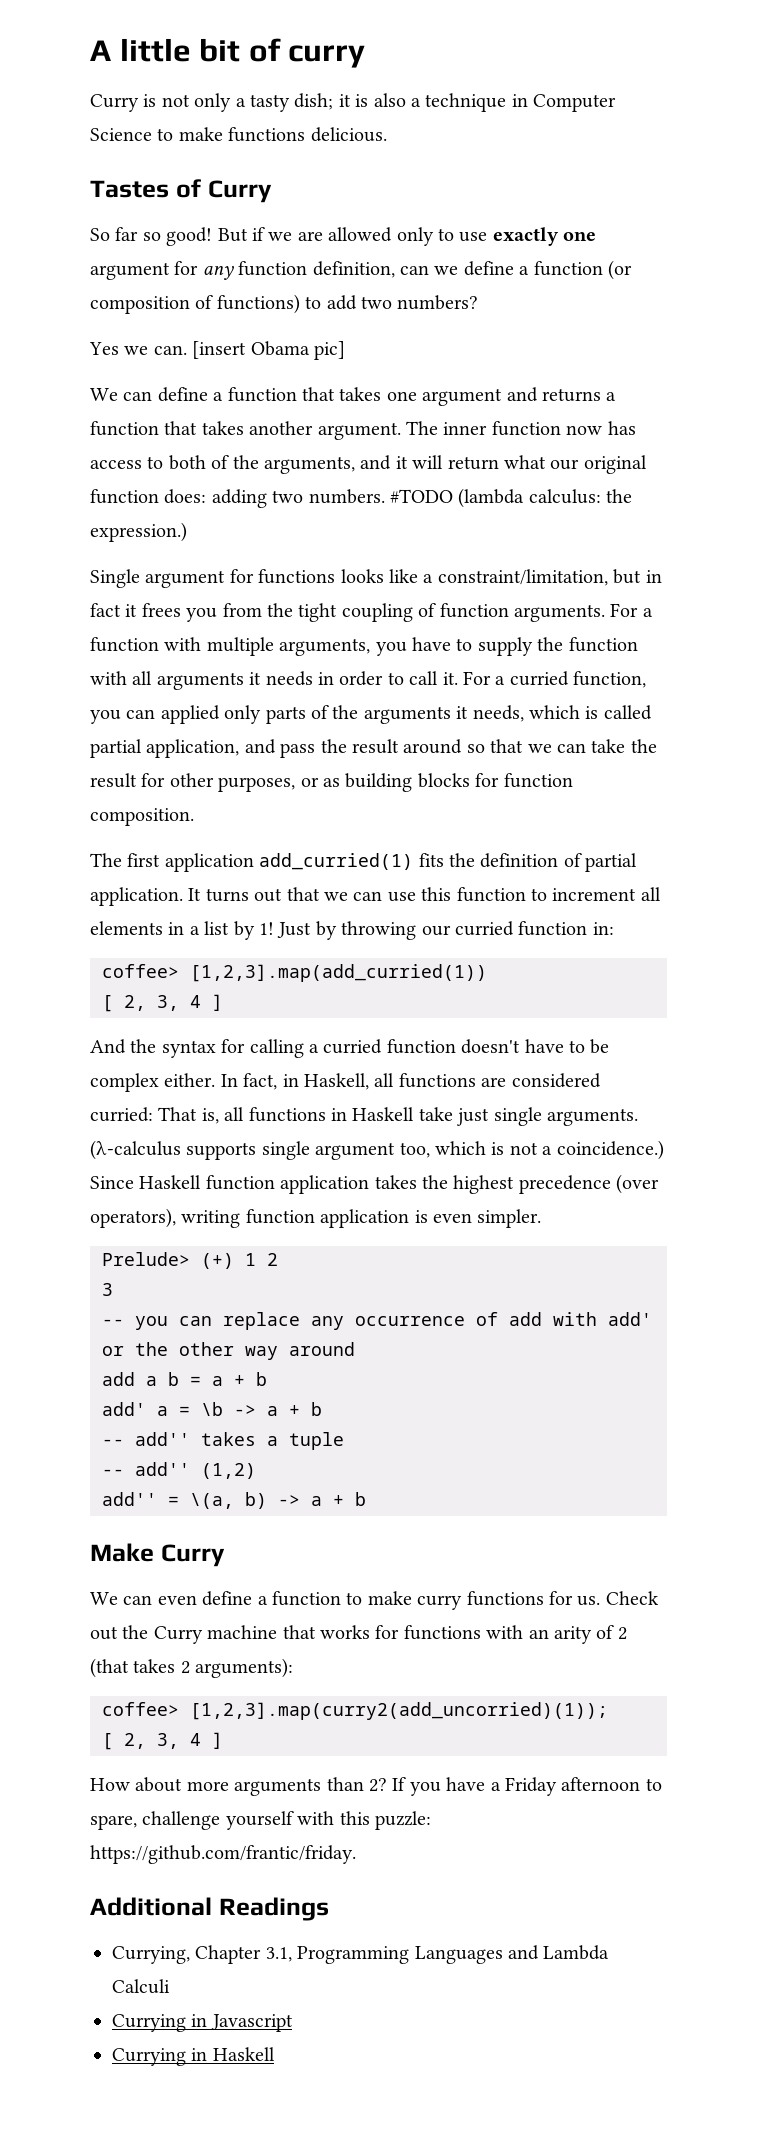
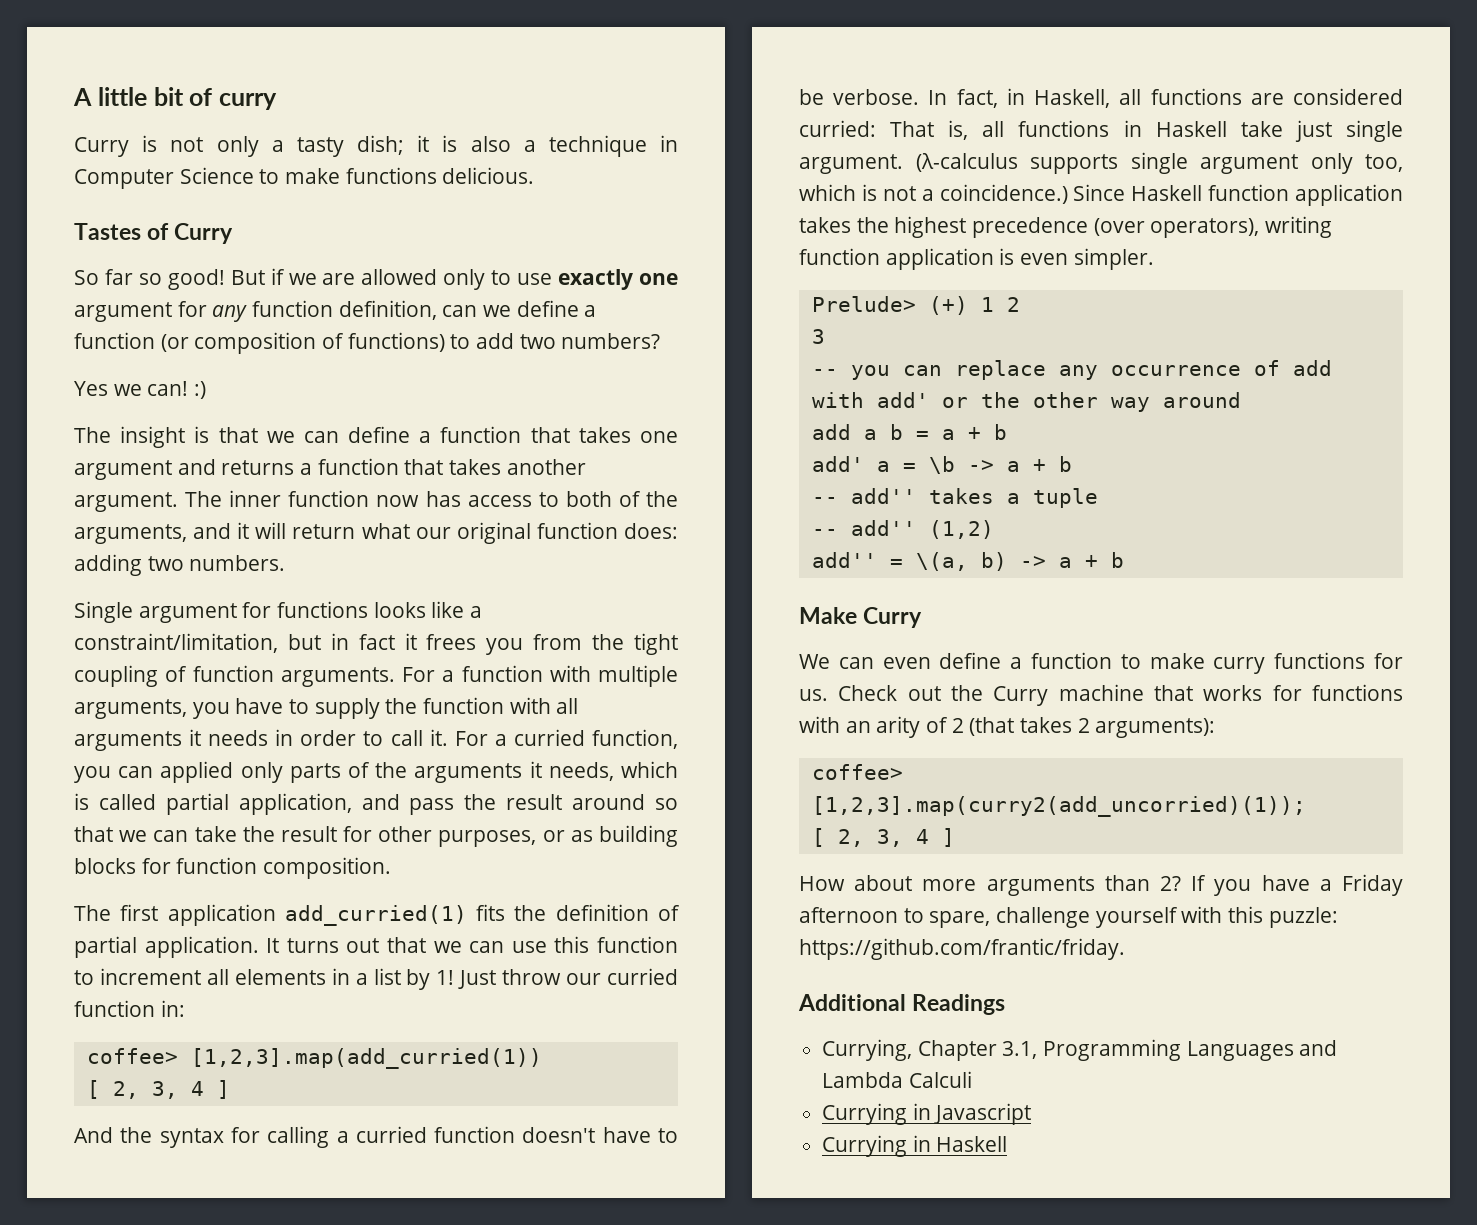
[153,341,345,360] [90,388,118,401] can. [insert Obama pic] // We -> [147,381,206,399] [74,426,295,448] can! :) // The insight is that we
[390,488,633,508] [90,522,187,542] #TODO (lambda calculus: the expression.) -> (286, 563) none
[315,921,417,940] by throwing -> [502,969,562,985] throw
[90,1073,216,1092] complex either. -> [833,89,920,105] verbose.
[546,1108,638,1126] arguments. -> [799,154,903,174] argument.
(396, 1151) none -> [1310,153,1353,174] only

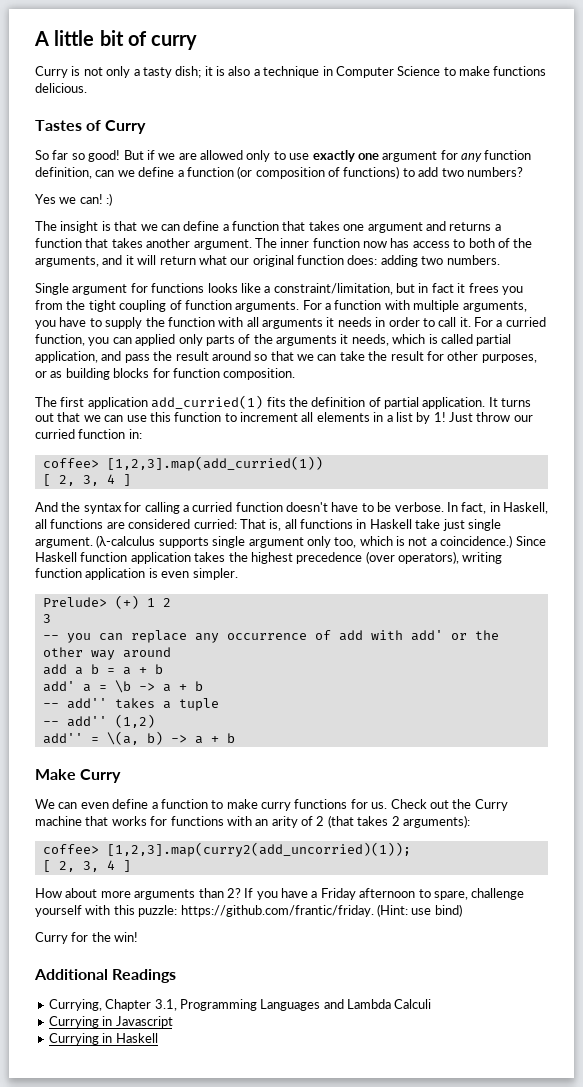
(1125, 949) none -> [376,904,462,917] [35,932,139,944] (Hint: use bind) // Curry for the win!

